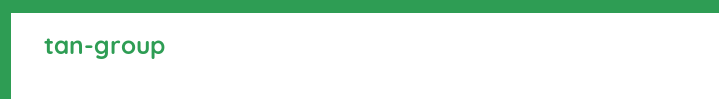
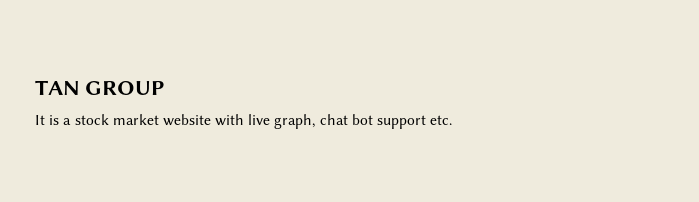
[44,38,165,59] tan-group -> [35,80,164,95] [35,114,453,129] TAN GROUP // It is a stock market website with live graph, chat bot support etc.

